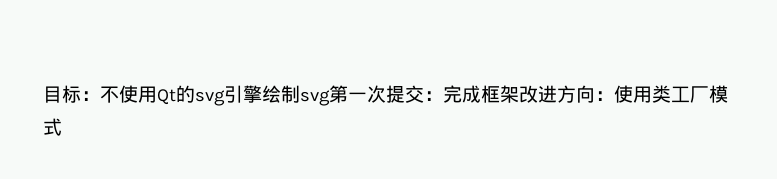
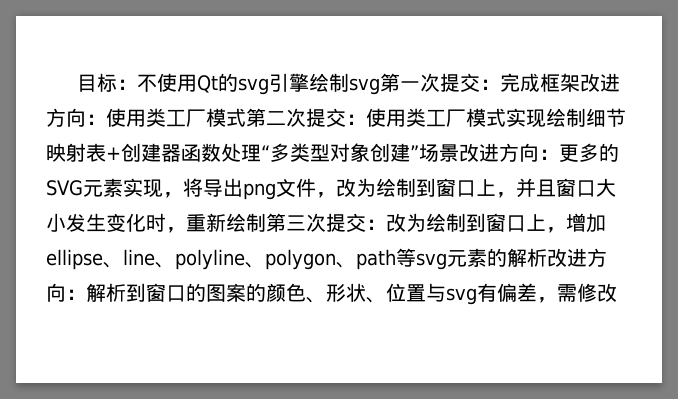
(62, 127) none -> [246,108,626,128] [46,143,619,162] [46,178,616,200] [46,213,606,233] [46,248,607,270] [46,283,617,305] 第二次提交：使用类工厂模式实现绘制细节映射表+创建器函数处理“多类型对象创建”场景改进方向：更多的SVG元素实现，将导出png文件，改为绘制到窗口上，并且窗口大小发生变化时，重新绘制第三次提交：改为绘制到窗口上，增加ellipse、line、polyline、polygon、path等svg元素的解析改进方向：解析到窗口的图案的颜色、形状、位置与svg有偏差，需修改

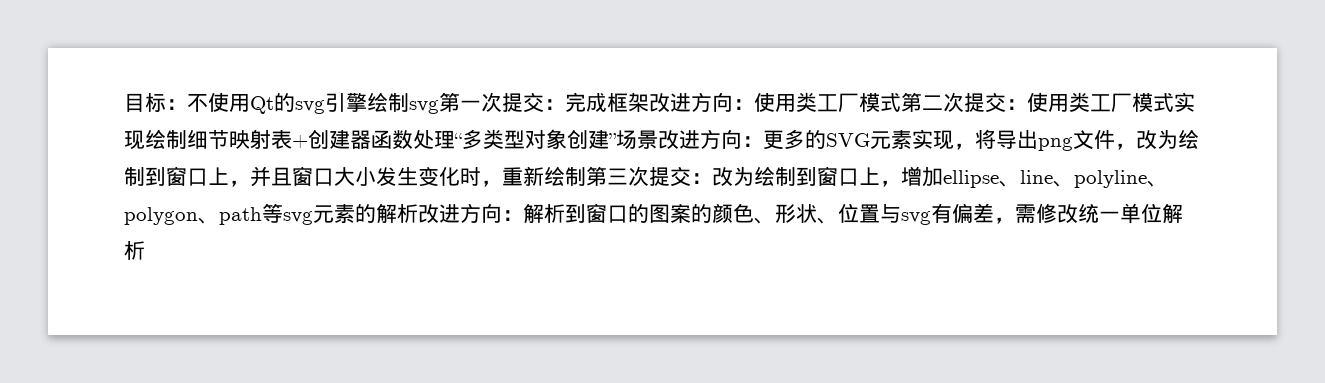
(617, 292) none -> [1078,203,1183,224] [124,241,145,260] 统一单位解析

